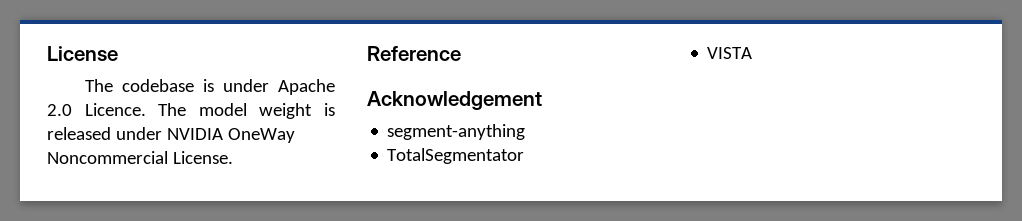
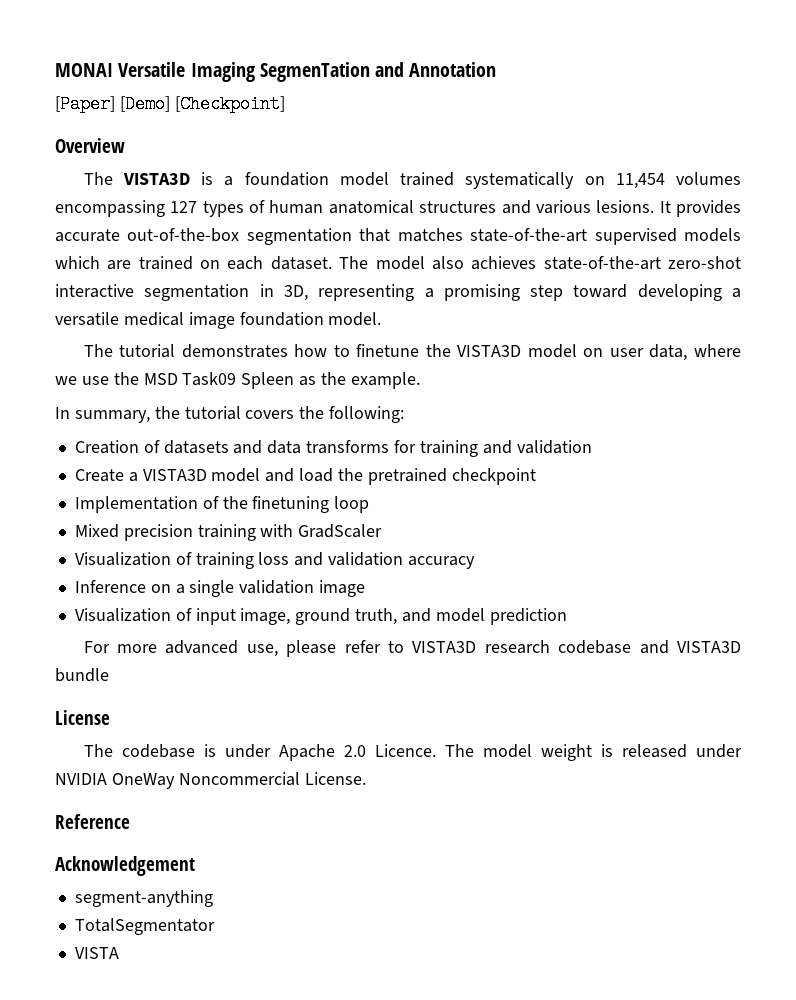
(47, 53) none -> [55,62,497,82] [55,95,285,113] [55,138,125,153] [83,172,741,189] [55,200,742,217] [55,228,742,245] [55,256,742,270] [55,284,741,301] [55,312,382,329] [83,344,742,361] [55,372,420,389] [55,406,405,423] [74,440,592,457] [74,468,536,485] [74,496,370,513] [74,524,383,541] [74,552,475,569] [74,580,366,597] [74,608,567,625] [83,640,741,657] [55,668,109,682] MONAI Versatile Imaging SegmenTation and Annotation // [Paper] [Demo] [Checkpoint] // Overview // The VISTA3D is a foundation model trained systematically on 11,454 volumes encompassing 127 types of human anatomical structures and various lesions. It provides accurate out-of-the-box segmentation that matches state-of-the-art supervised models which are trained on each dataset. The model also achieves state-of-the-art zero-shot interactive segmentation in 3D, representing a promising step toward developing a versatile medical image foundation model. // The tutorial demonstrates how to finetune the VISTA3D model on user data, where we use the MSD Task09 Spleen as the example. // In summary, the tutorial covers the following: // Creation of datasets and data transforms for training and validation // Create a VISTA3D model and load the pretrained checkpoint // Implementation of the finetuning loop // Mixed precision training with GradScaler // Visualization of training loss and validation accuracy // Inference on a single validation image // Visualization of input image, ground truth, and model prediction // For more advanced use, please refer to VISTA3D research codebase and VISTA3D bundle //

